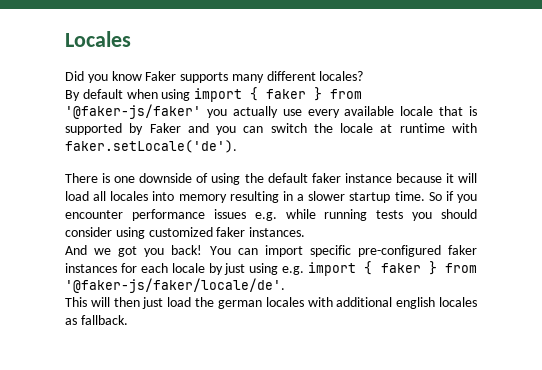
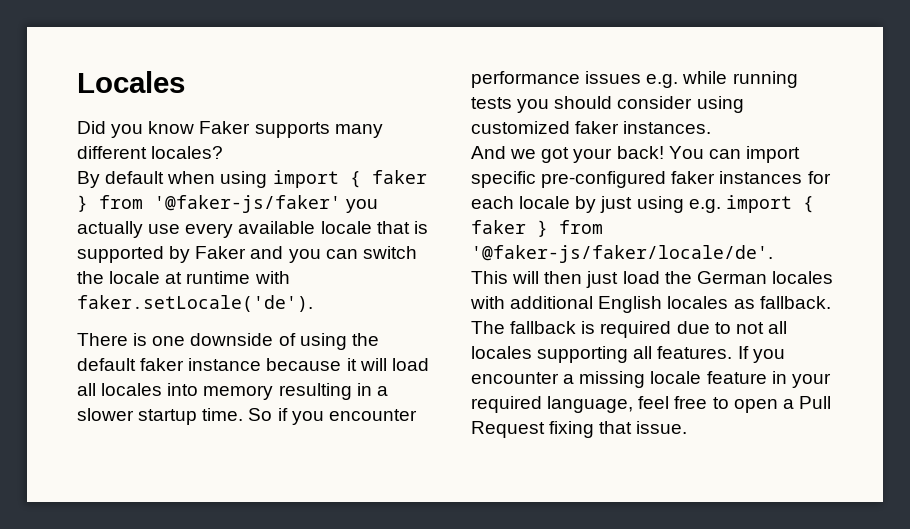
[144,248,165,257] you -> [573,148,613,163] your
[217,300,262,309] german -> [696,271,767,284] German
[396,297,436,309] english -> [598,296,663,313] English
(128, 320) none -> [471,321,787,338] [471,346,785,363] [471,371,831,388] [471,396,831,413] [471,421,688,438] The fallback is required due to not all locales supporting all features. If you encounter a missing locale feature in your required language, feel free to open a Pull Request fixing that issue.

